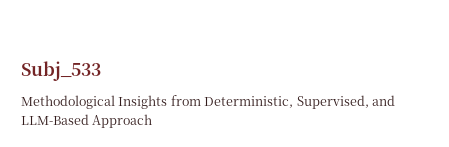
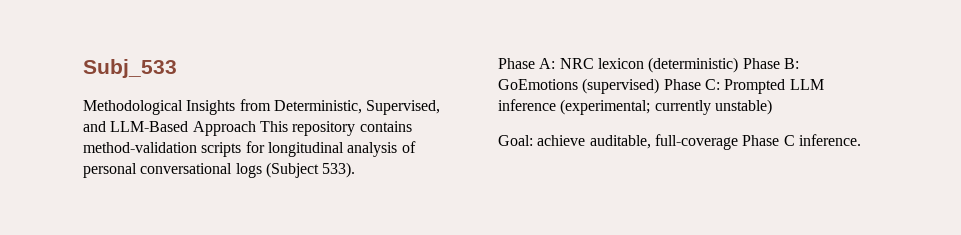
(153, 121) none -> [259,121,412,136] [83,141,416,157] [83,162,356,178] [498,57,799,73] [498,78,824,94] [498,99,772,115] [498,134,861,150] This repository contains method-validation scripts for longitudinal analysis of personal conversational logs (Subject 533). // Phase A: NRC lexicon (deterministic) Phase B: GoEmotions (supervised) Phase C: Prompted LLM inference (experimental; currently unstable) // Goal: achieve auditable, full-coverage Phase C inference.

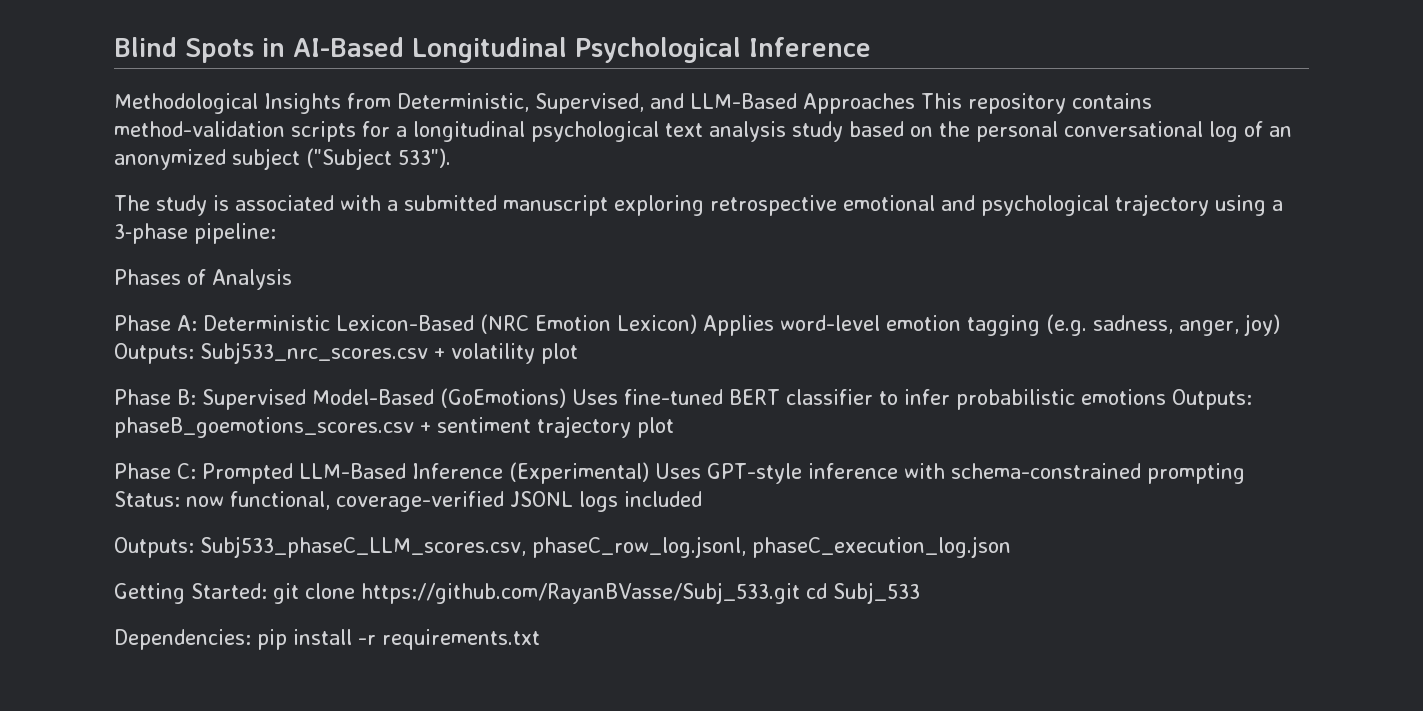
[83,59,177,78] Subj_533 -> [114,37,871,63] Blind Spots in AI-Based Longitudinal Psychological Inference
[192,121,256,136] Approach -> [803,93,915,114] Approaches
[267,141,416,157] [83,162,356,178] [498,57,799,73] [498,78,824,94] [498,99,772,115] [498,134,861,150] longitudinal analysis of personal conversational logs (Subject 533). // Phase A: NRC lexicon (deterministic) Phase B: GoEmotions (supervised) Phase C: Prompted LLM inference (experimental; currently unstable) // Goal: achieve auditable, full-coverage Phase C inference. -> [396,121,1292,142] [114,148,451,170] [114,194,1283,216] [114,223,276,244] [114,269,292,290] [114,314,1280,336] [114,342,578,364] [114,388,1252,410] [114,416,674,438] [114,462,1245,484] [114,491,702,512] [114,536,1011,558] [114,582,920,604] [114,629,540,650] a longitudinal psychological text analysis study based on the personal conversational log of an anonymized subject ("Subject 533"). // The study is associated with a submitted manuscript exploring retrospective emotional and psychological trajectory using a 3‑phase pipeline: // Phases of Analysis // Phase A: Deterministic Lexicon-Based (NRC Emotion Lexicon) Applies word-level emotion tagging (e.g. sadness, anger, joy) Outputs: Subj533_nrc_scores.csv + volatility plot // Phase B: Supervised Model-Based (GoEmotions) Uses fine-tuned BERT classifier to infer probabilistic emotions Outputs: phaseB_goemotions_scores.csv + sentiment trajectory plot // Phase C: Prompted LLM-Based Inference (Experimental) Uses GPT-style inference with schema-constrained prompting Status: now functional, coverage-verified JSONL logs included // Outputs: Subj533_phaseC_LLM_scores.csv, phaseC_row_log.jsonl, phaseC_execution_log.json // Getting Started: git clone https://github.com/RayanBVasse/Subj_533.git cd Subj_533 // Dependencies: pip install -r requirements.txt

